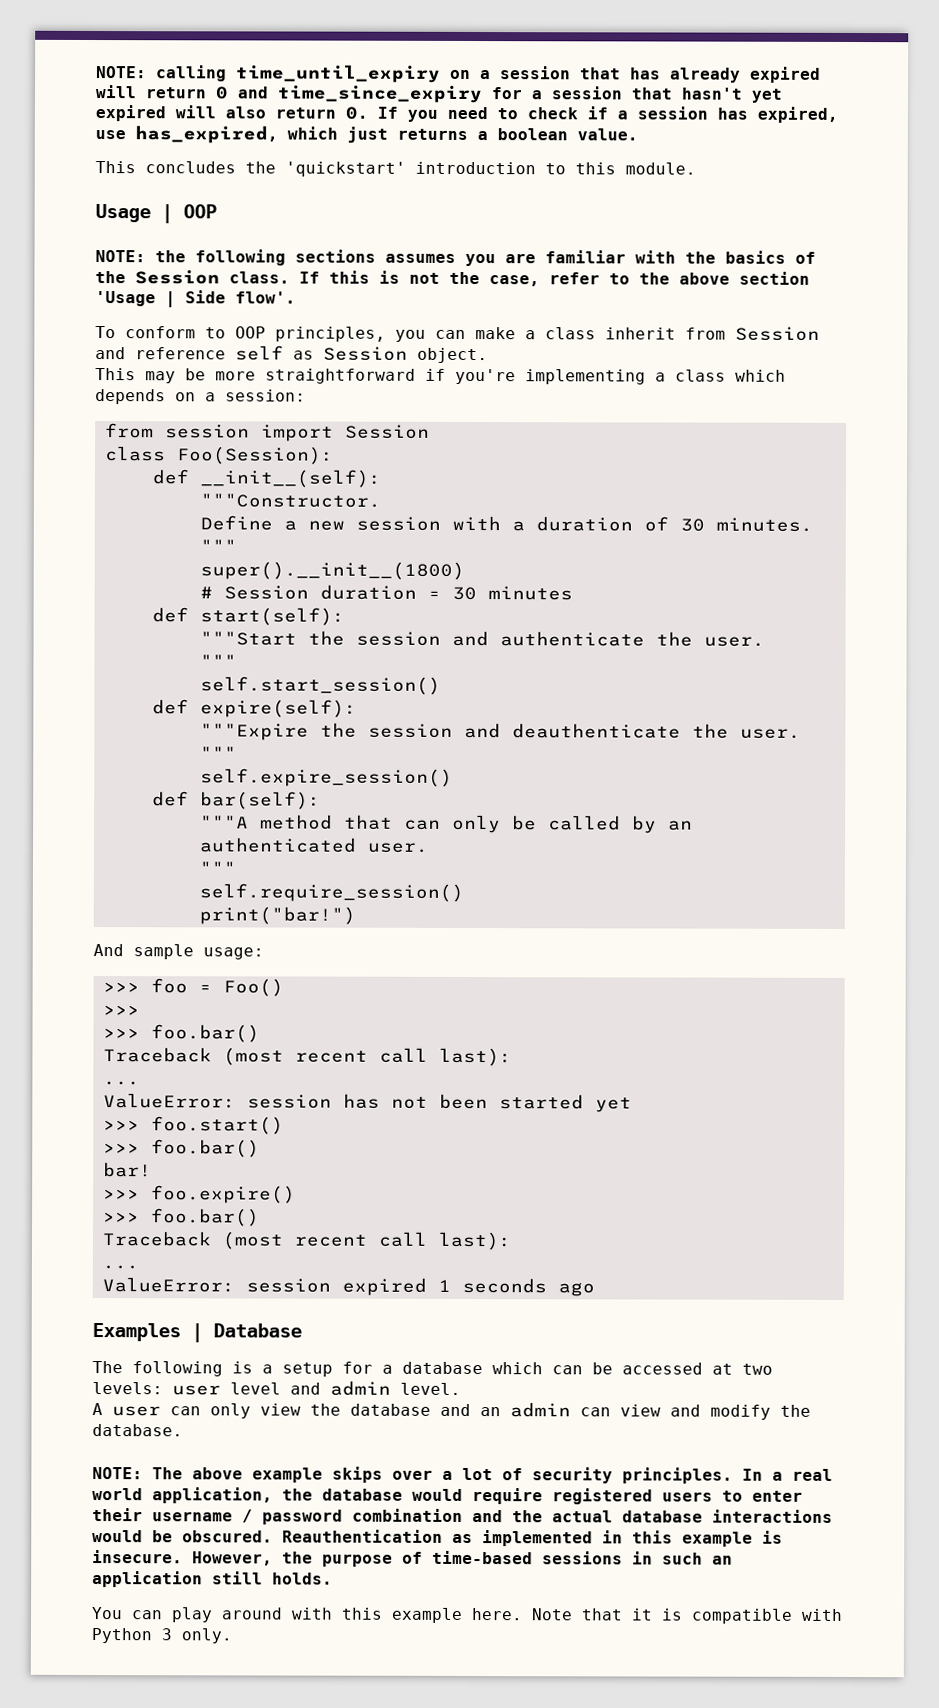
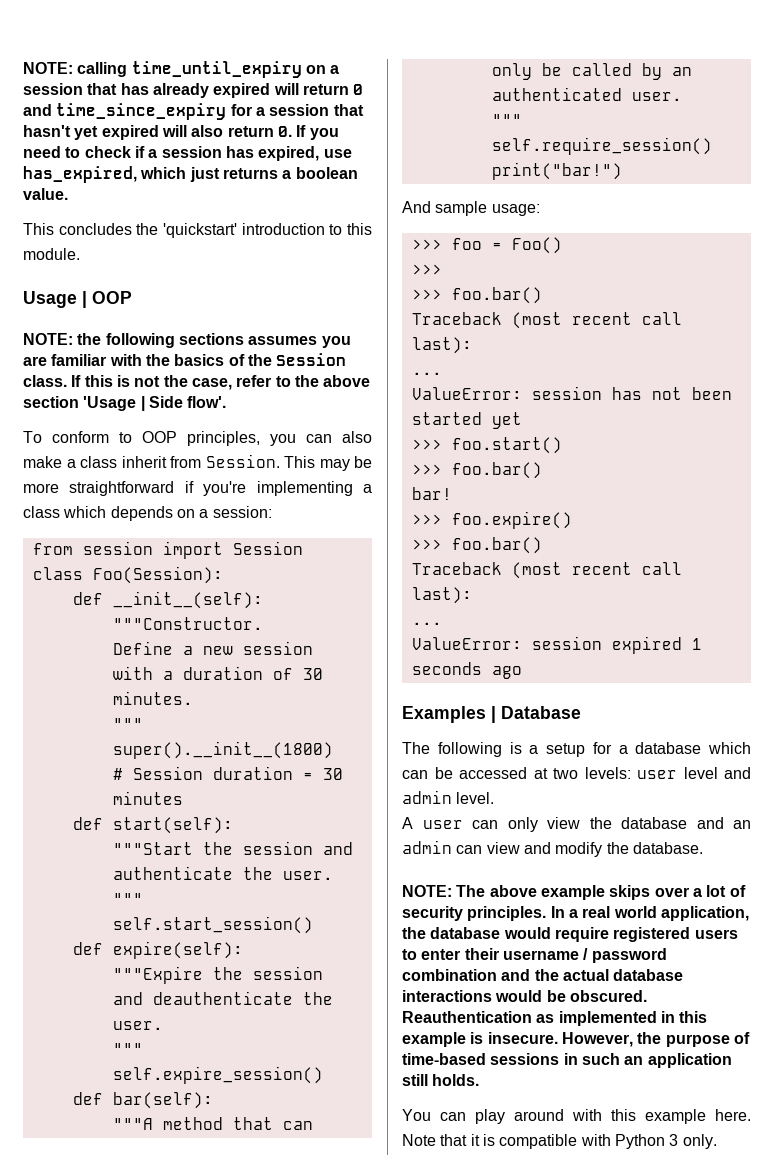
(466, 334) none -> [342,431,372,443] also
[735,326,820,341] [95,345,488,364] Session and reference self as Session object. // -> [205,454,280,468] Session.

